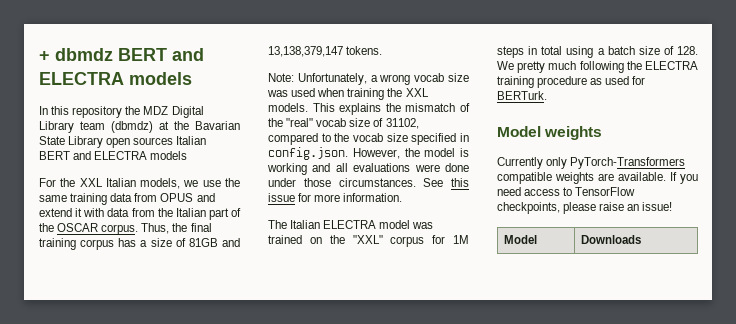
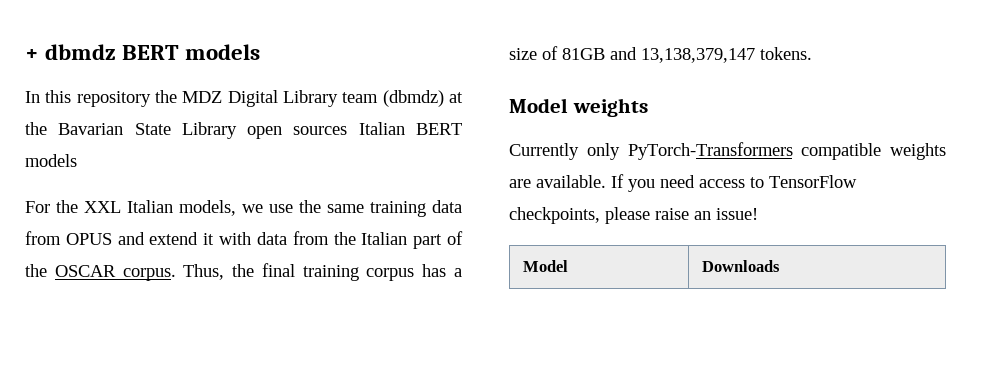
[172,48,204,61] [39,72,124,85] and ELECTRA -> (180, 52) none
[73,151,148,160] and ELECTRA -> (462, 129) none
[268,73,469,85] [267,88,429,100] [268,103,470,115] [268,118,419,129] [268,133,469,145] [268,147,469,160] [267,163,469,175] [268,178,469,187] [268,193,403,202] [268,220,434,229] [268,235,469,247] [497,46,698,58] [497,61,698,73] [497,76,646,88] [497,91,547,100] // Note: Unfortunately, a wrong vocab size was used when training the XXL models. This explains the mismatch of the "real" vocab size of 31102, compared to the vocab size specified in config.json. However, the model is working and all evaluations were done under those circumstances. See this issue for more information. // The Italian ELECTRA model was trained on the "XXL" corpus for 1M steps in total using a batch size of 128. We pretty much following the ELECTRA training procedure as used for BERTurk. -> (812, 53) none

